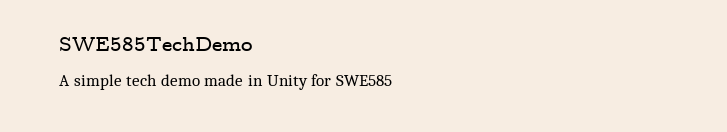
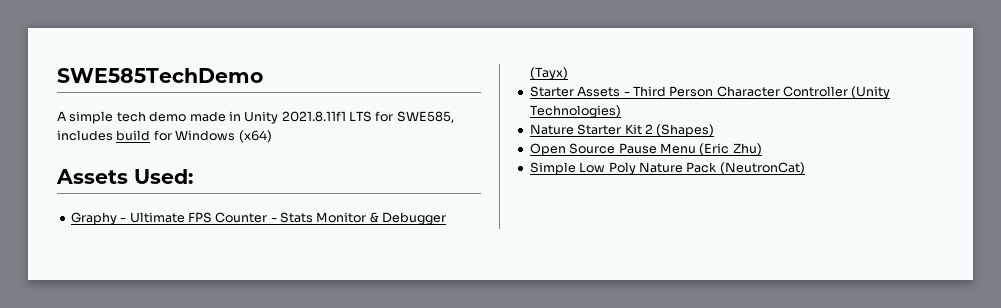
[311,74,392,86] for SWE585 -> [281,111,454,123] [57,130,272,143] [56,169,193,184] [70,212,447,225] [529,67,568,80] [529,86,891,99] [529,105,621,118] [529,124,715,137] [529,143,762,156] [529,162,805,175] 2021.8.11f1 LTS for SWE585, includes build for Windows (x64) // Assets Used: // Graphy - Ultimate FPS Counter - Stats Monitor & Debugger (Tayx) // Starter Assets - Third Person Character Controller (Unity Technologies) // Nature Starter Kit 2 (Shapes) // Open Source Pause Menu (Eric Zhu) // Simple Low Poly Nature Pack (NeutronCat)

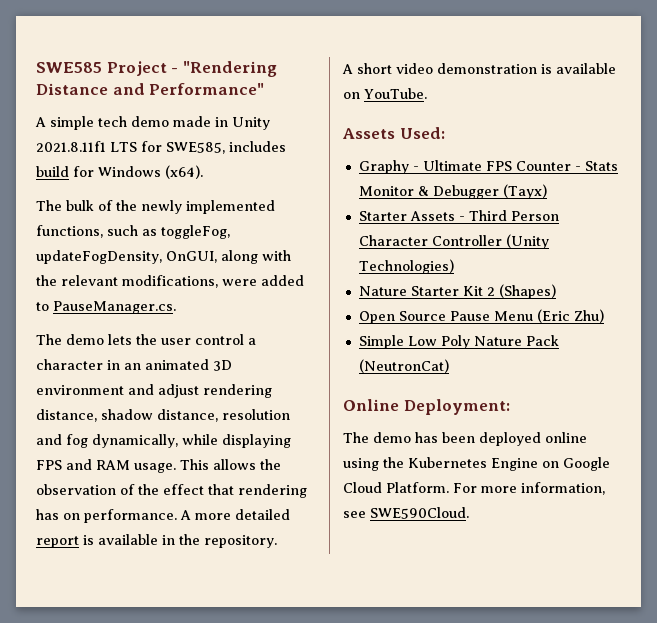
[57,68,263,83] SWE585TechDemo -> [36,61,277,77] [36,83,265,95] SWE585 Project - "Rendering Distance and Performance"
[238,130,272,143] (x64) -> [165,165,203,179] [36,200,275,214] [36,225,230,239] [36,250,291,264] [36,275,304,288] [36,301,176,314] [36,334,256,345] [36,359,232,371] [36,384,272,398] [36,409,290,422] [36,434,291,448] [36,459,281,473] [36,484,307,498] [36,509,290,523] [36,534,277,548] [342,63,616,74] [343,88,427,99] (x64). // The bulk of the newly implemented functions, such as toggleFog, updateFogDensity, OnGUI, along with the relevant modifications, were added to PauseManager.cs. // The demo lets the user control a character in an animated 3D environment and adjust rendering distance, shadow distance, resolution and fog dynamically, while displaying FPS and RAM usage. This allows the observation of the effect that rendering has on performance. A more detailed report is available in the repository. // A short video demonstration is available on YouTube.
(805, 168) none -> [343,399,510,415] [343,432,587,446] [343,457,610,471] [343,482,605,495] [343,507,469,519] // Online Deployment: // The demo has been deployed online using the Kubernetes Engine on Google Cloud Platform. For more information, see SWE590Cloud.

